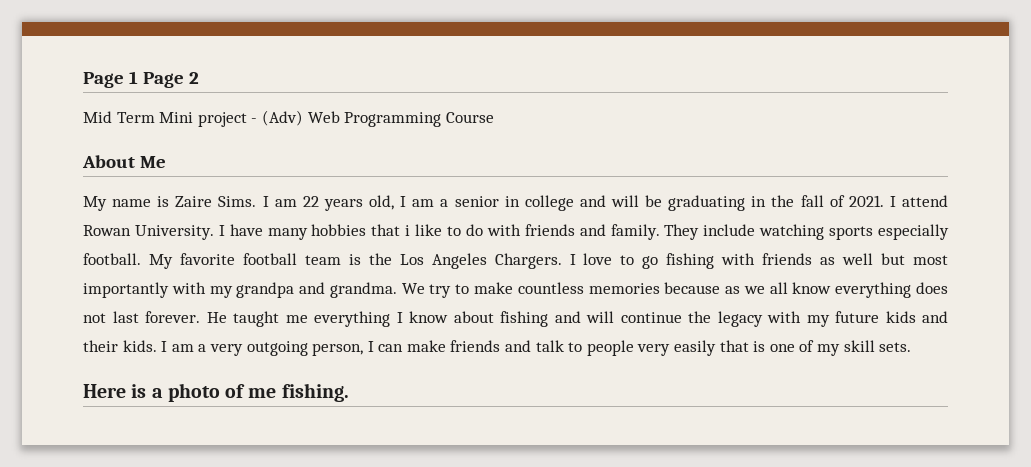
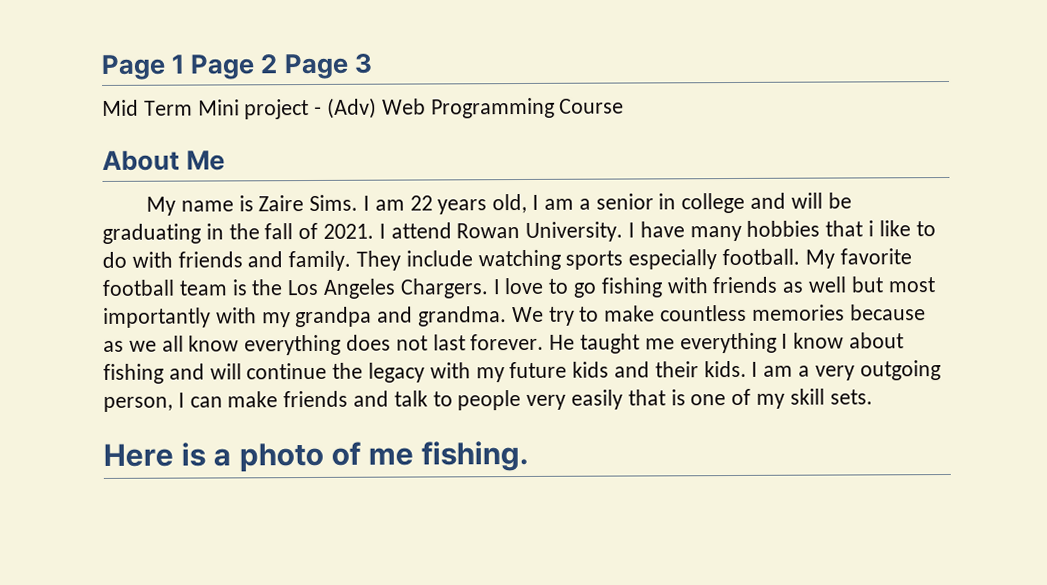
(199, 78) none -> [283,53,372,80] Page 3

